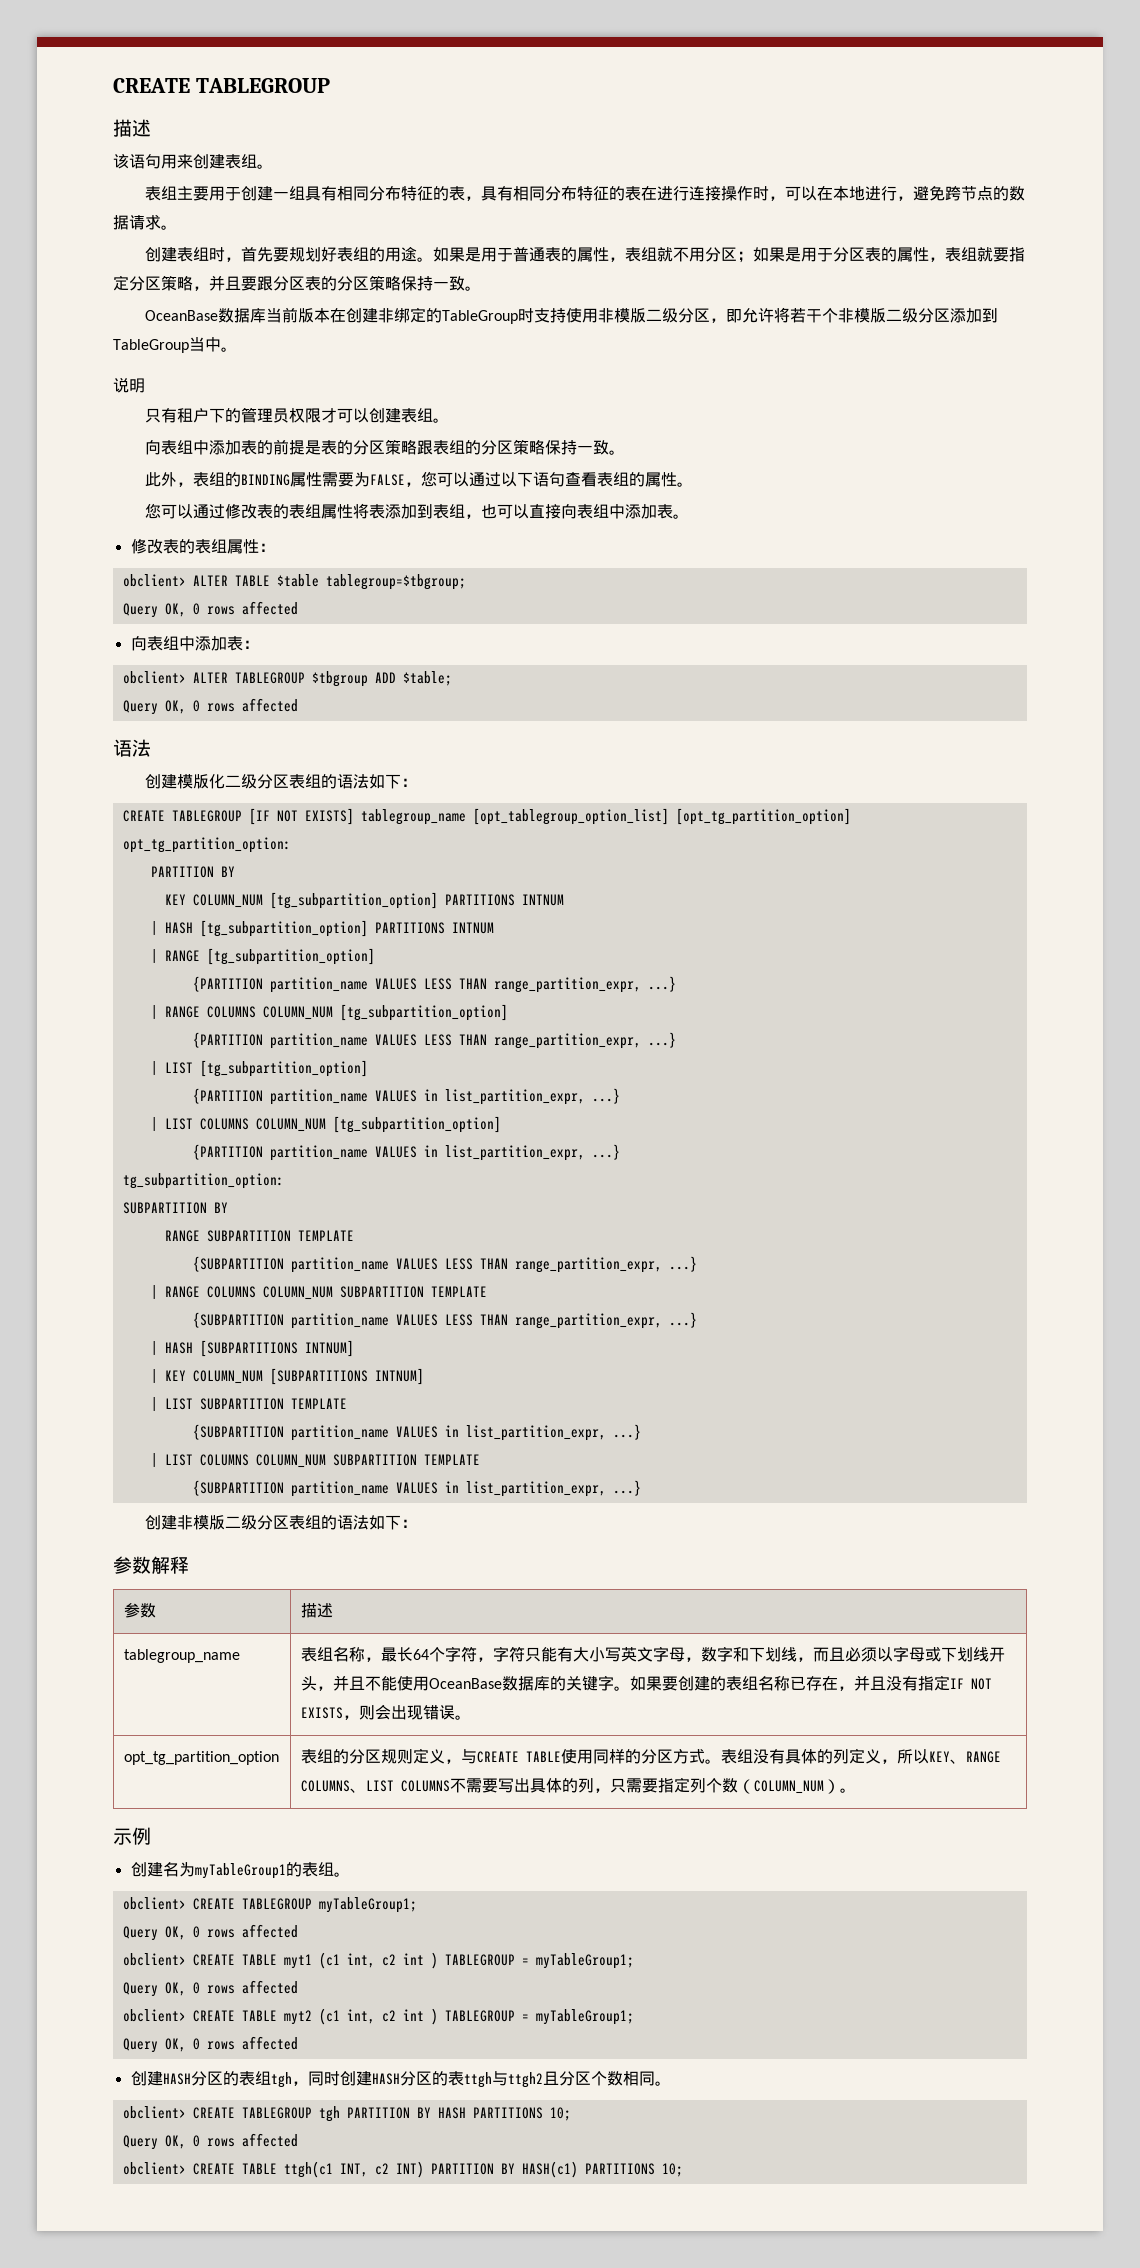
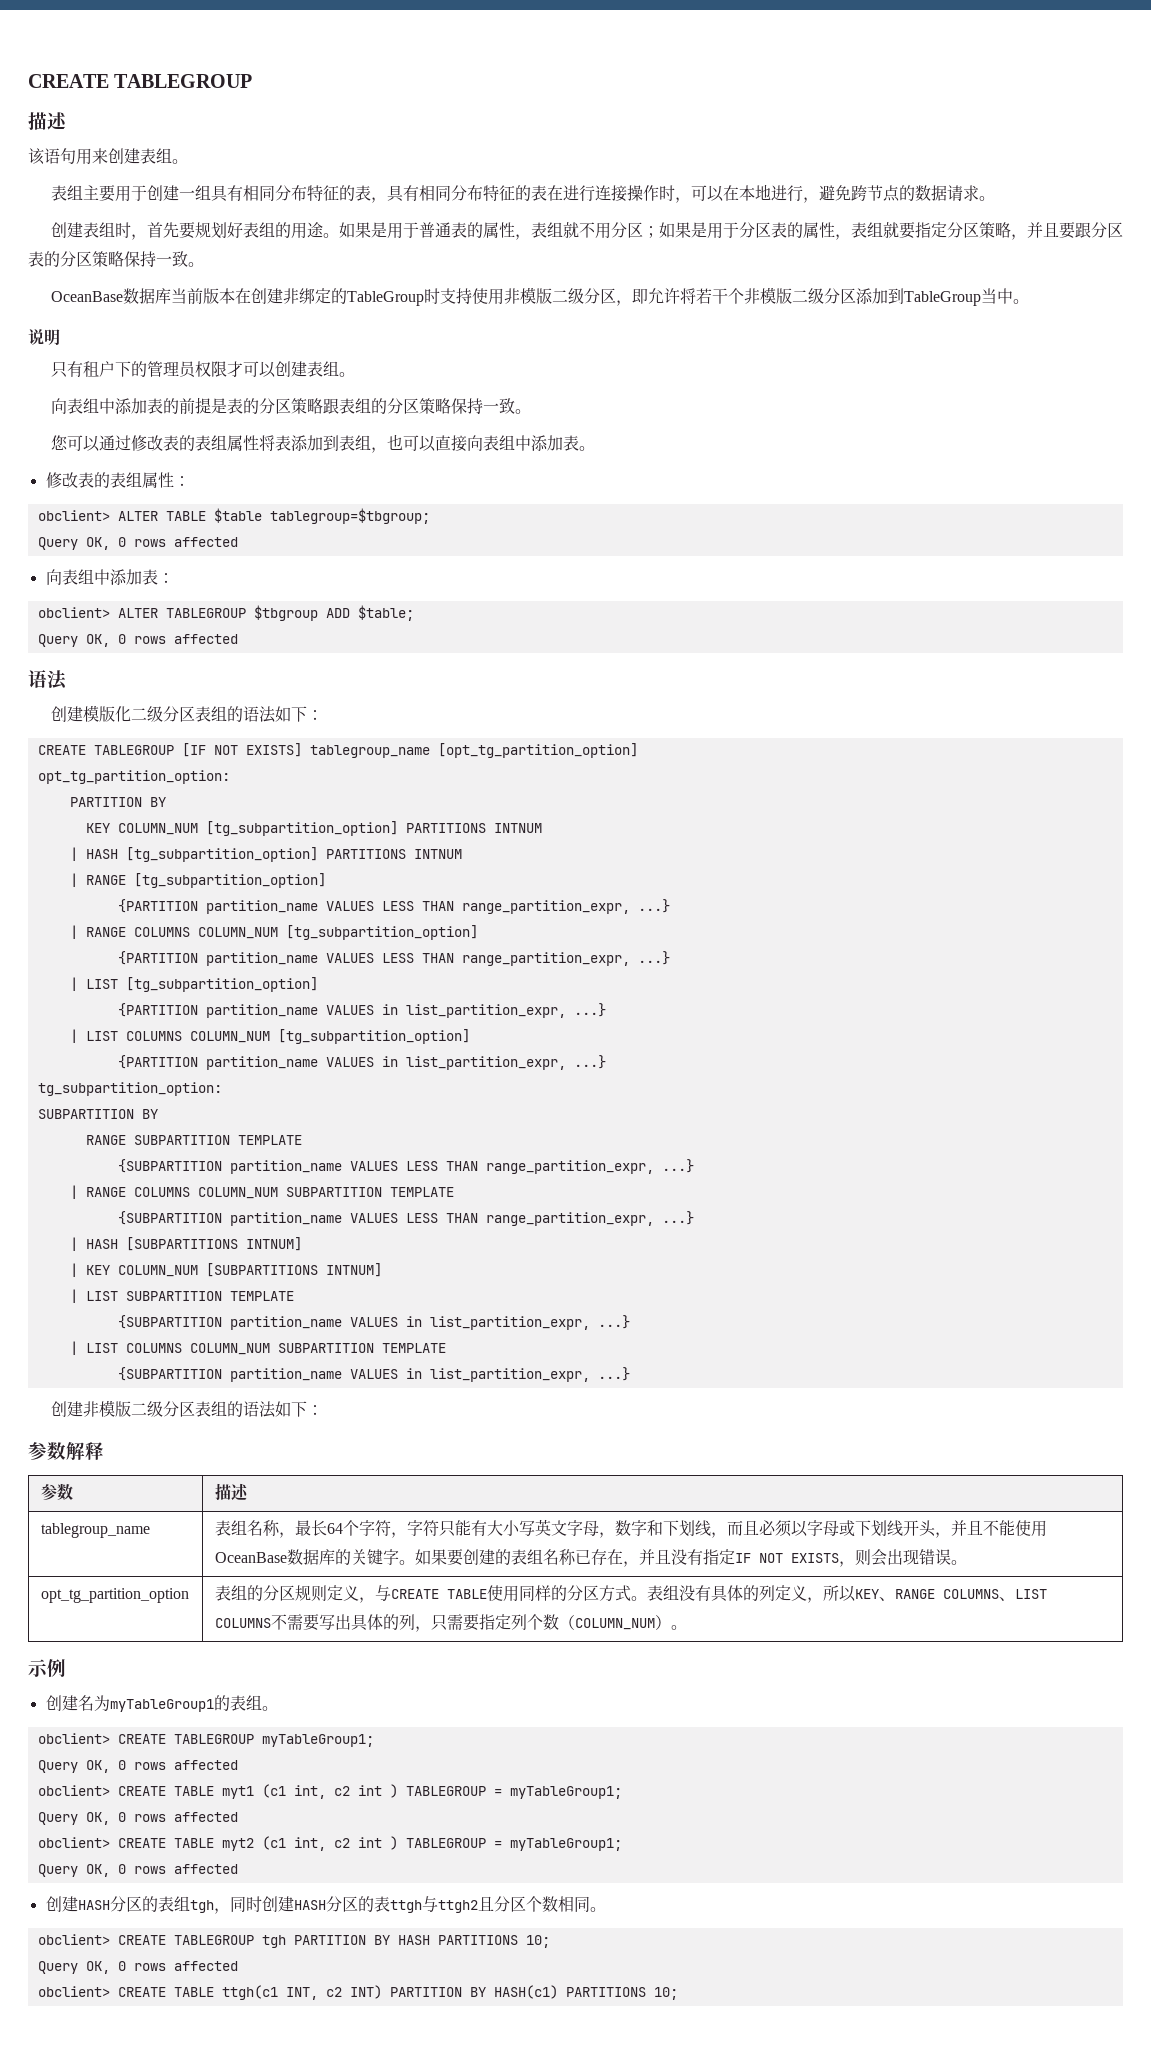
[145,471,694,487] // 此外，表组的BINDING属性需要为FALSE，您可以通过以下语句查看表组的属性。 -> (531, 411) none
[472,808,669,825] [opt_tablegroup_option_list] -> (430, 751) none

